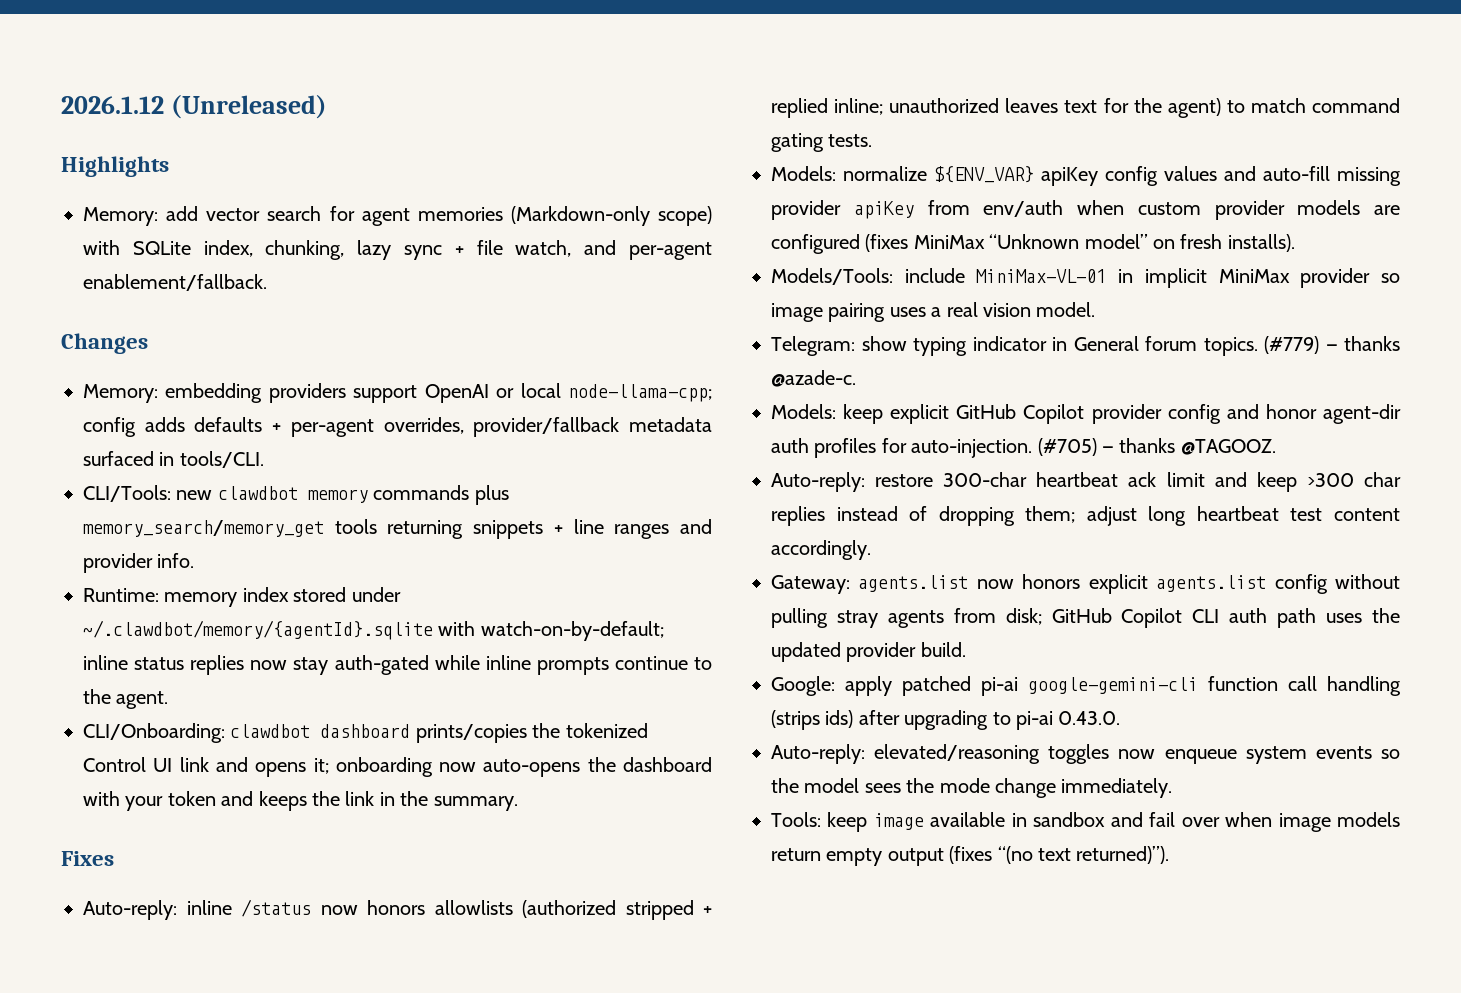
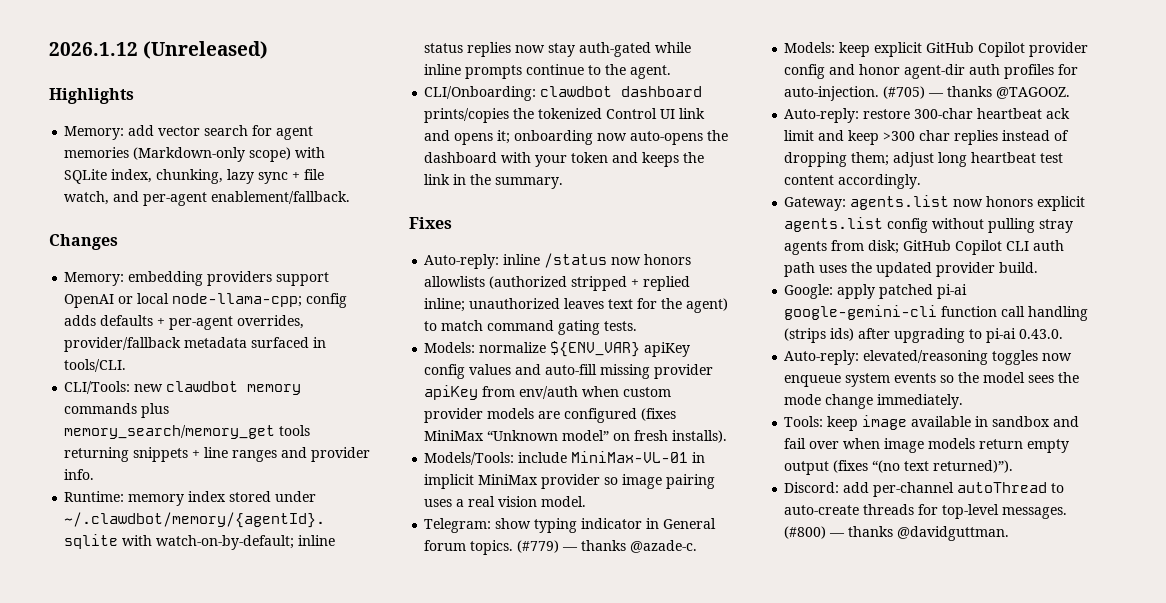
(1170, 855) none -> [784,482,1065,497] [784,504,1068,519] [784,526,1010,541] // Discord: add per-channel autoThread to auto-create threads for top-level messages. (#800) — thanks @davidguttman.

